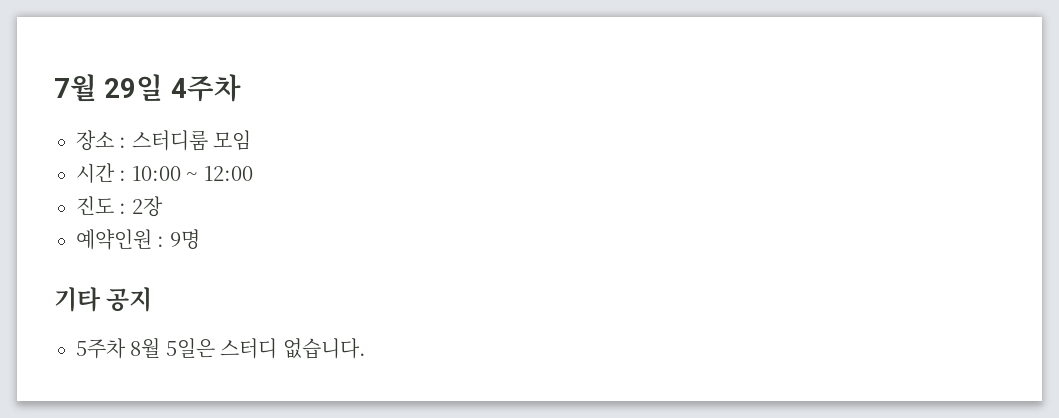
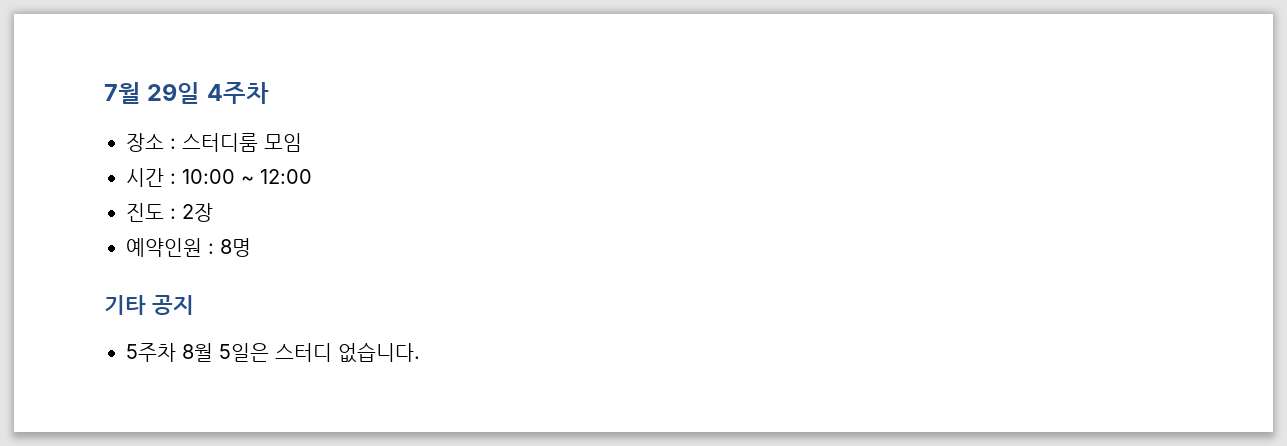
[169,229,200,249] 9명 -> [220,238,251,257] 8명

